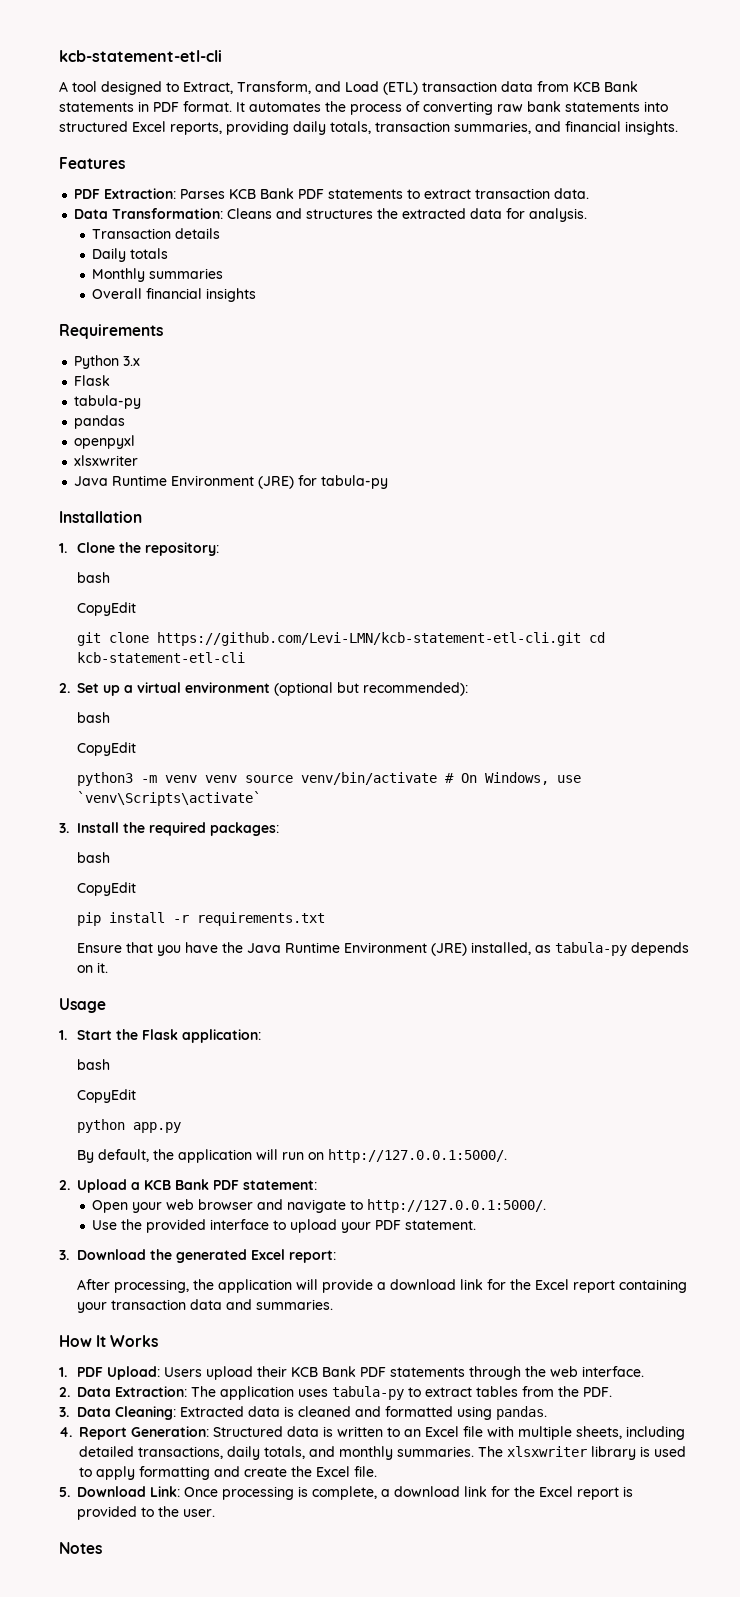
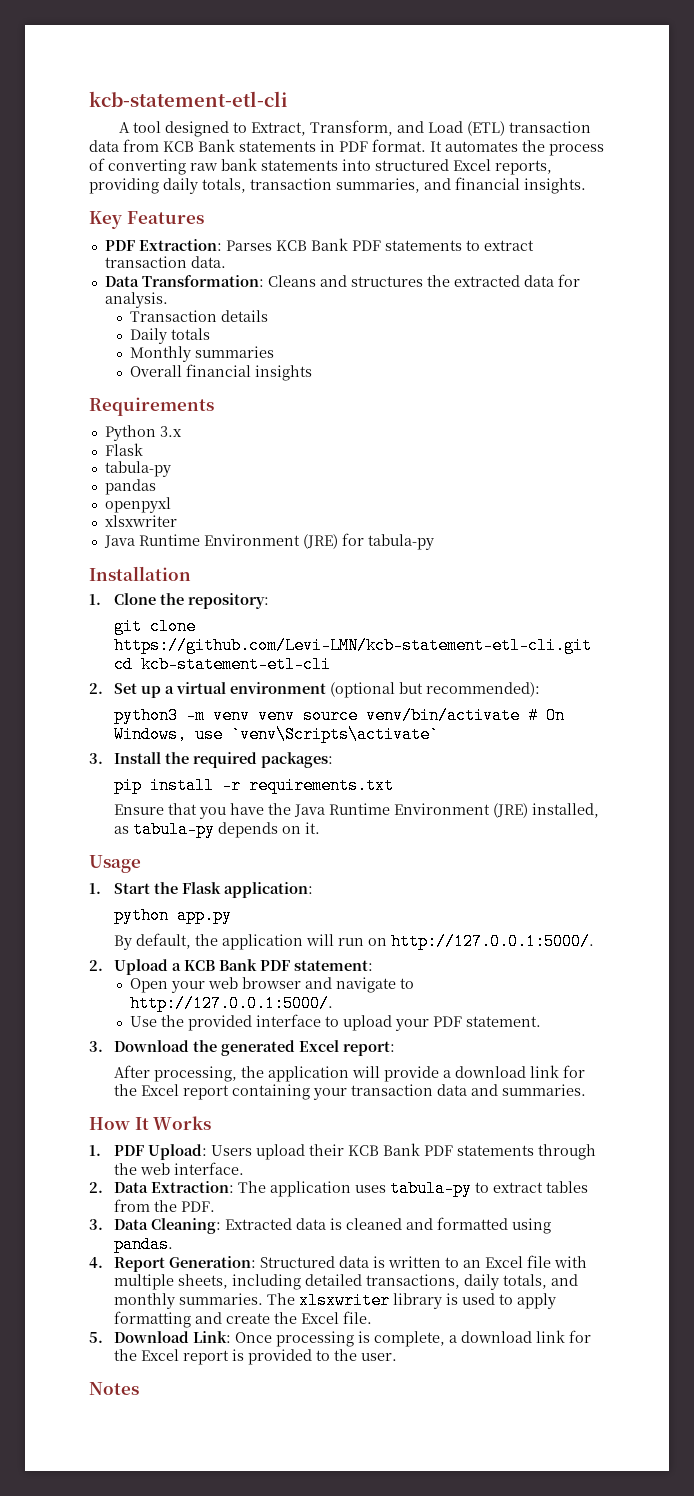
(678, 128) none -> [89,211,122,229] Key
[76,572,110,583] [76,602,136,616] // bash // CopyEdit -> (270, 601) none
[76,712,110,723] [76,742,136,756] // bash // CopyEdit -> (541, 689) none
[76,852,110,863] [76,882,136,896] // bash // CopyEdit -> (334, 760) none
[76,1059,110,1070] [76,1089,136,1103] // bash // CopyEdit -> (314, 890) none

